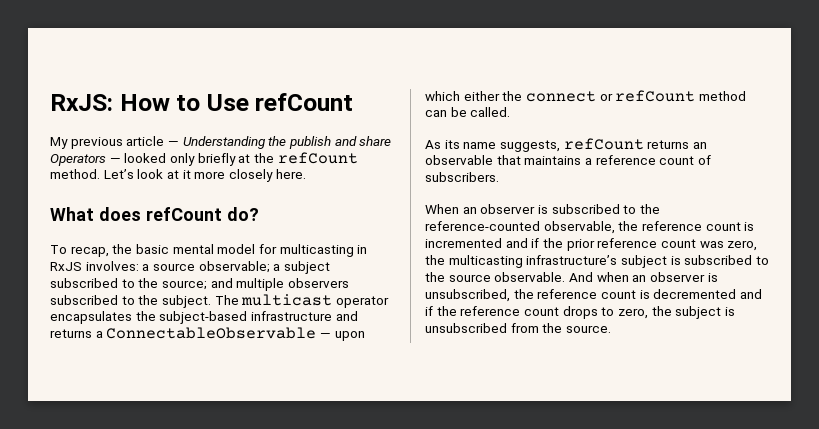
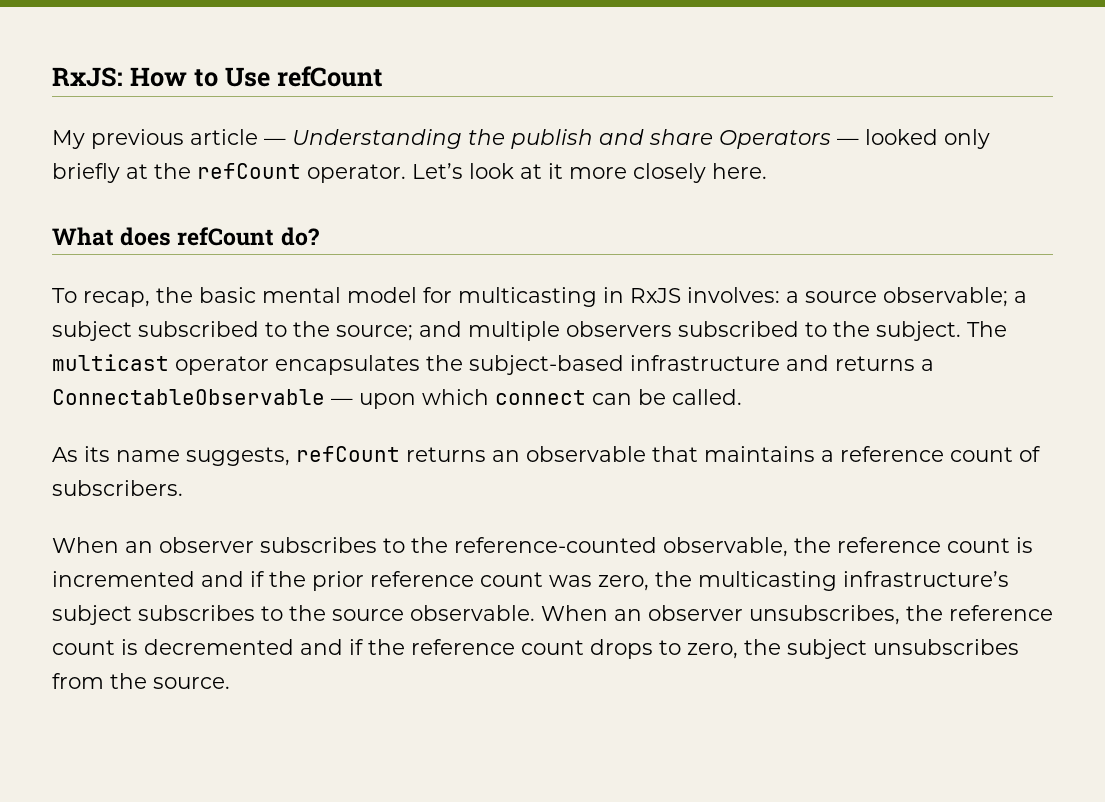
[50,169,100,179] method. -> [307,164,406,183] operator.
[463,90,746,102] either the connect or refCount method -> [495,390,586,405] connect
[537,204,620,214] is subscribed -> [260,537,377,553] subscribes
[670,255,753,265] is subscribed -> [138,605,255,621] subscribes
[568,272,718,282] [425,289,510,302] And when an observer is unsubscribed, -> [541,605,900,625] When an observer unsubscribes,
[724,307,735,316] [425,323,507,333] is unsubscribed -> [873,639,1019,655] unsubscribes

